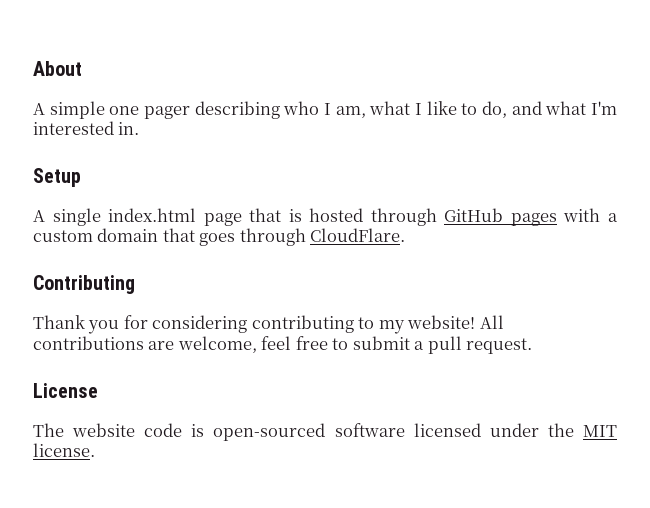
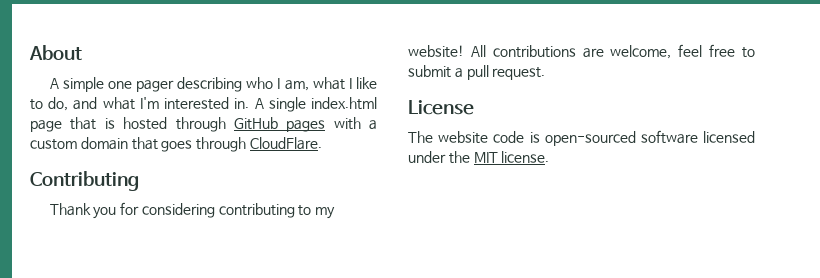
[33,168,81,187] // Setup // -> (250, 103) none

